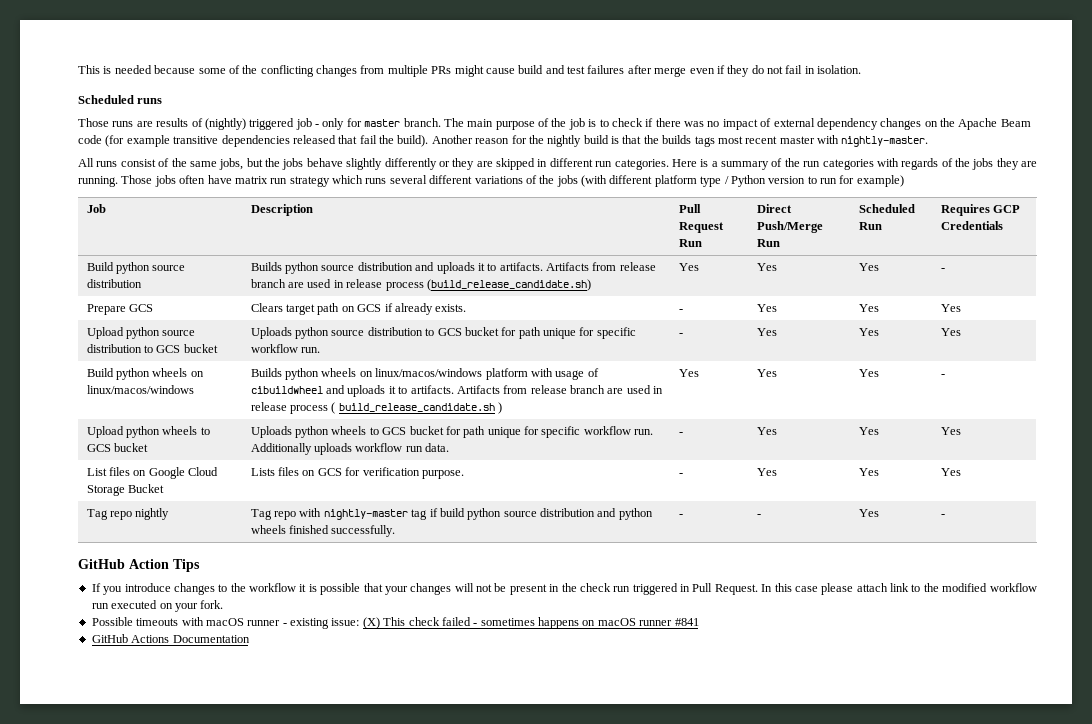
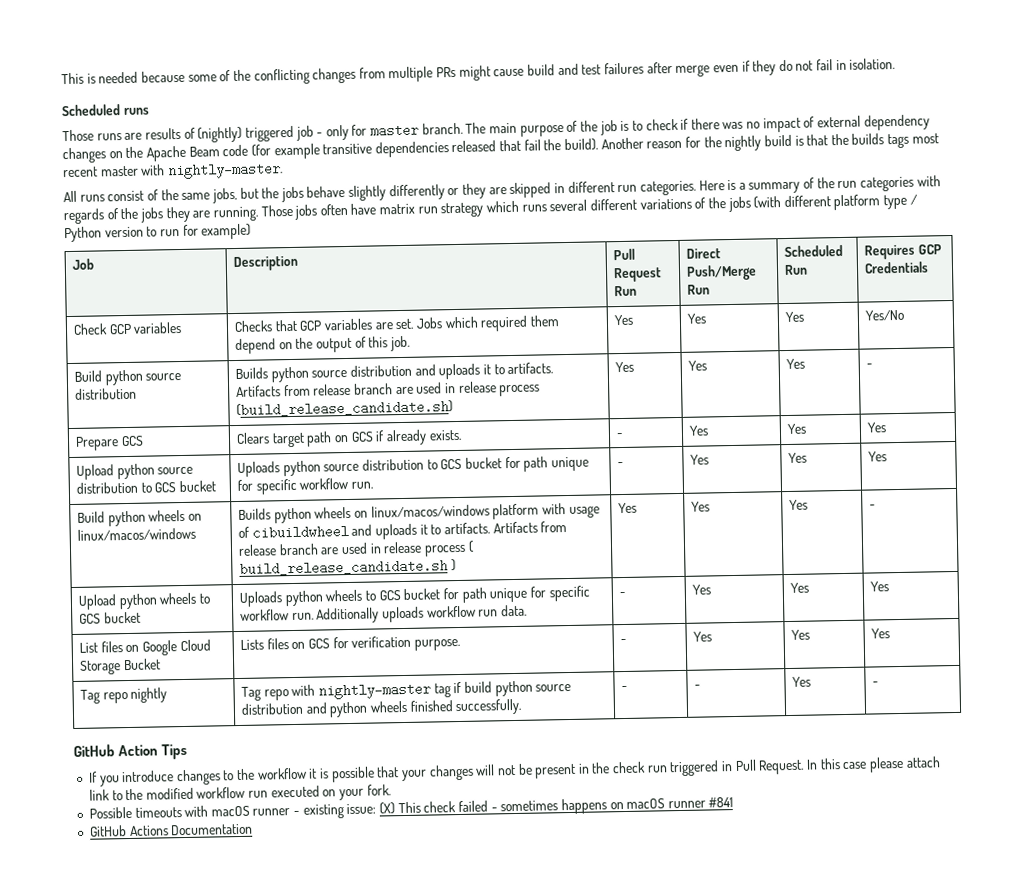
(1003, 225) none -> [73,321,183,335] [234,315,560,333] [235,335,410,355] [614,314,634,326] [687,313,707,324] [785,311,805,323] [865,309,905,321] // Check GCP variables | Checks that GCP variables are set. Jobs which required them depend on the output of this job. | Yes | Yes | Yes | Yes/No

